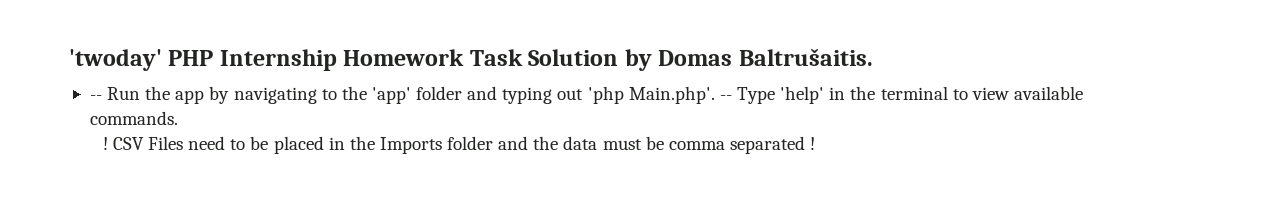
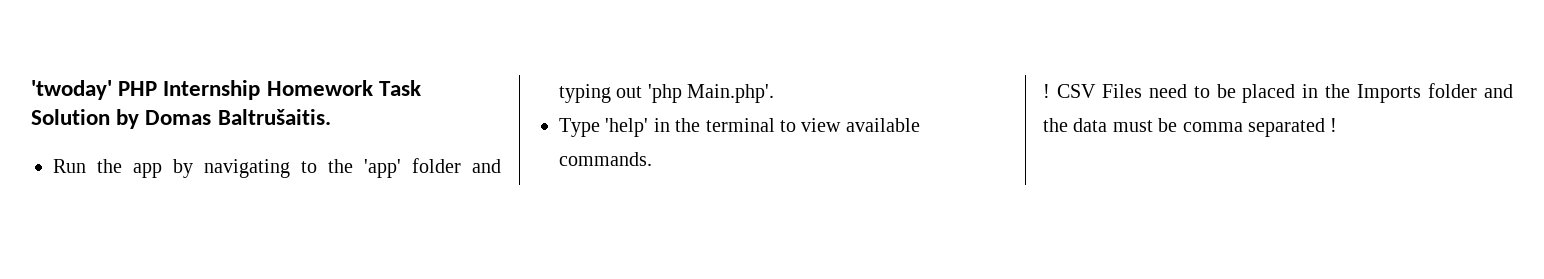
[89,95,102,100] -- -> (331, 117) none
[719,95,732,100] -- -> (775, 93) //

